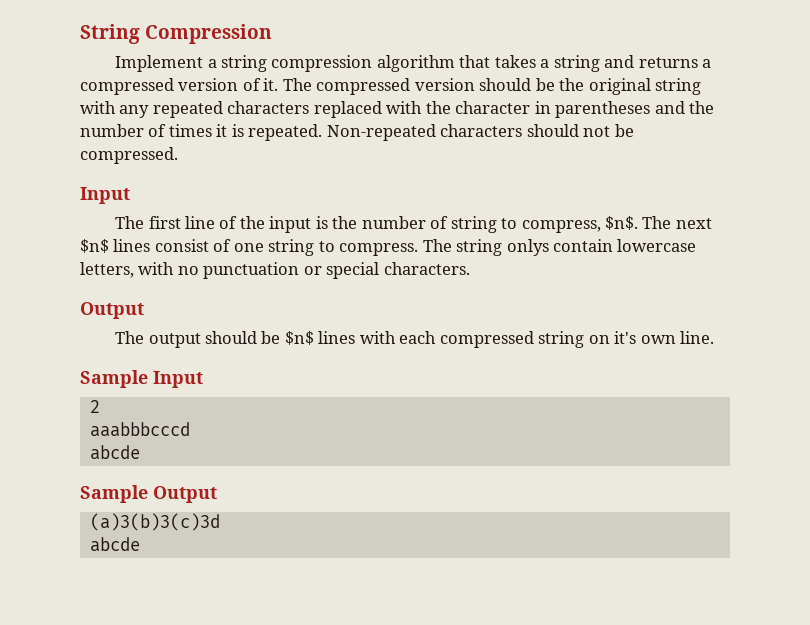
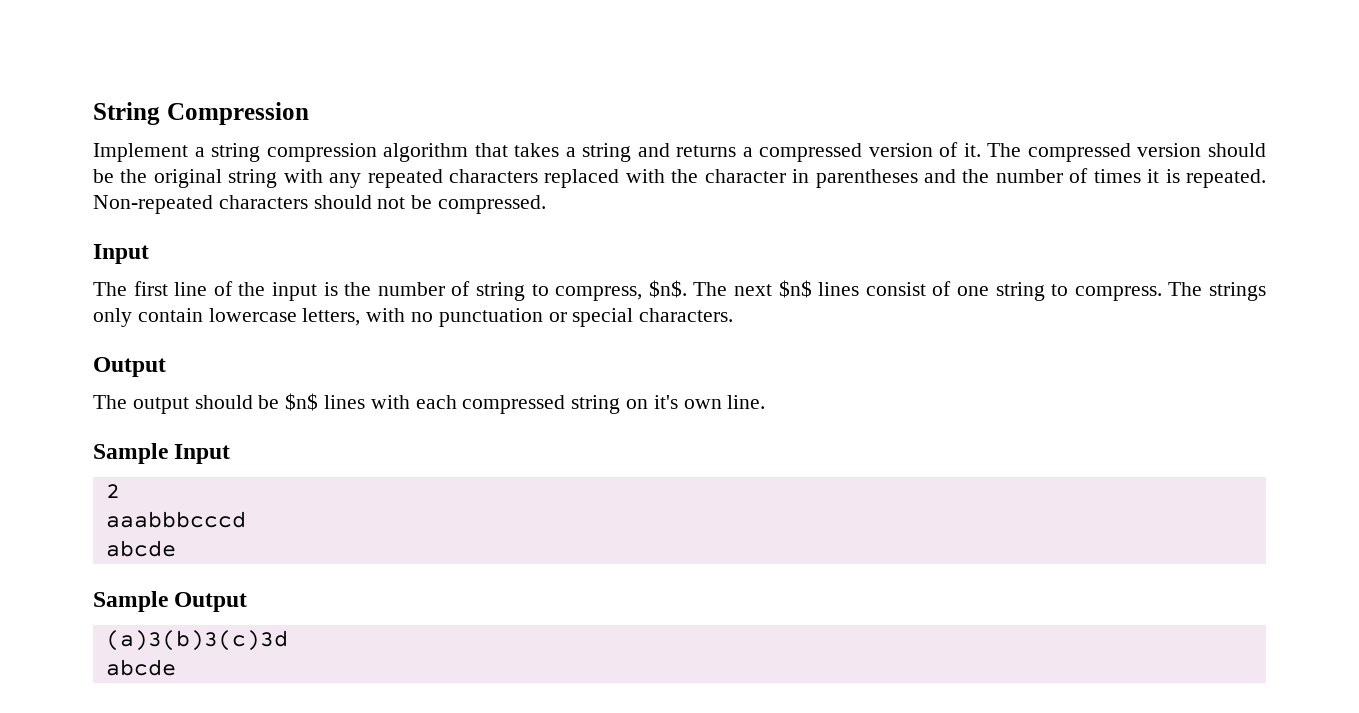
[456,239,549,256] string onlys -> [1209,282,1266,301] [93,308,132,327] strings only

